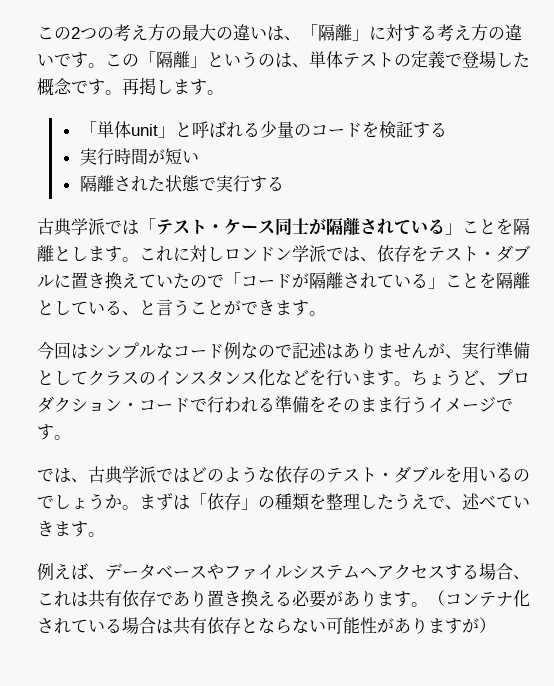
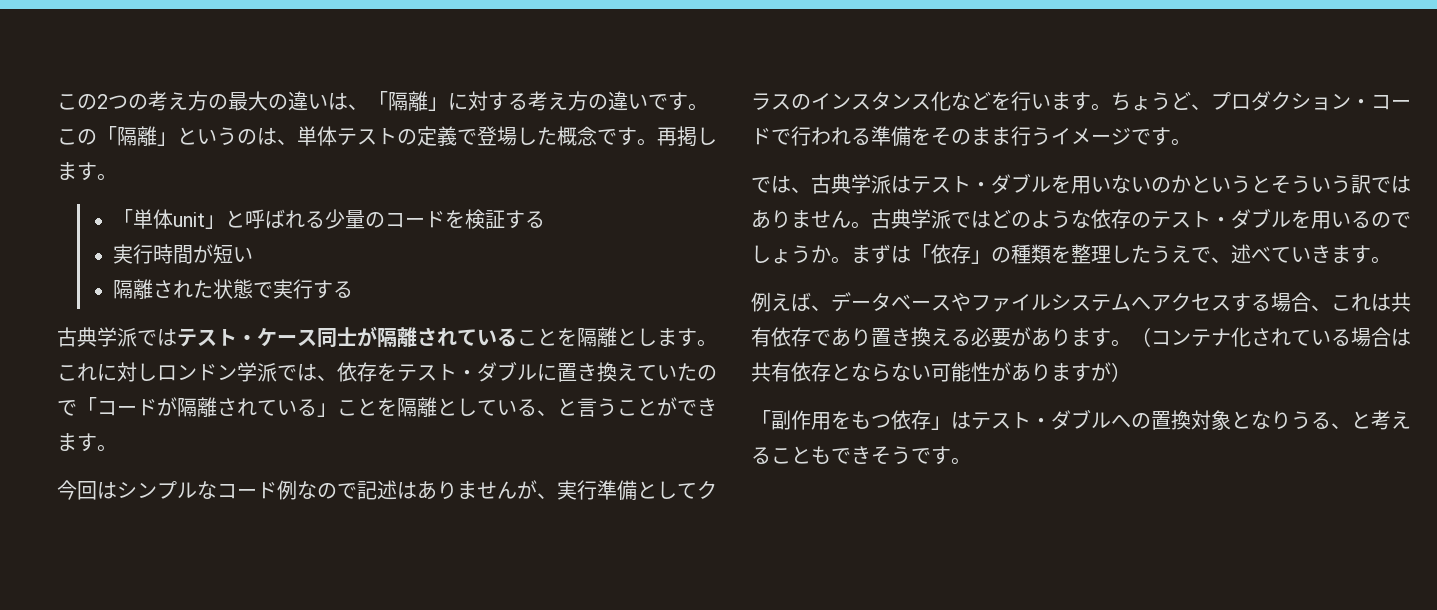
[139,218,156,233] 「 -> (177, 337) none
[445,223,462,235] 」 -> (517, 337) none
(156, 474) none -> [891,173,1411,194] [751,209,951,229] はテスト・ダブルを用いないのかというとそういう訳ではありません。古典学派
(496, 625) none -> [751,409,1411,430] [751,446,971,465] // 「副作用をもつ依存」はテスト・ダブルへの置換対象となりうる、と考えることもできそうです。

